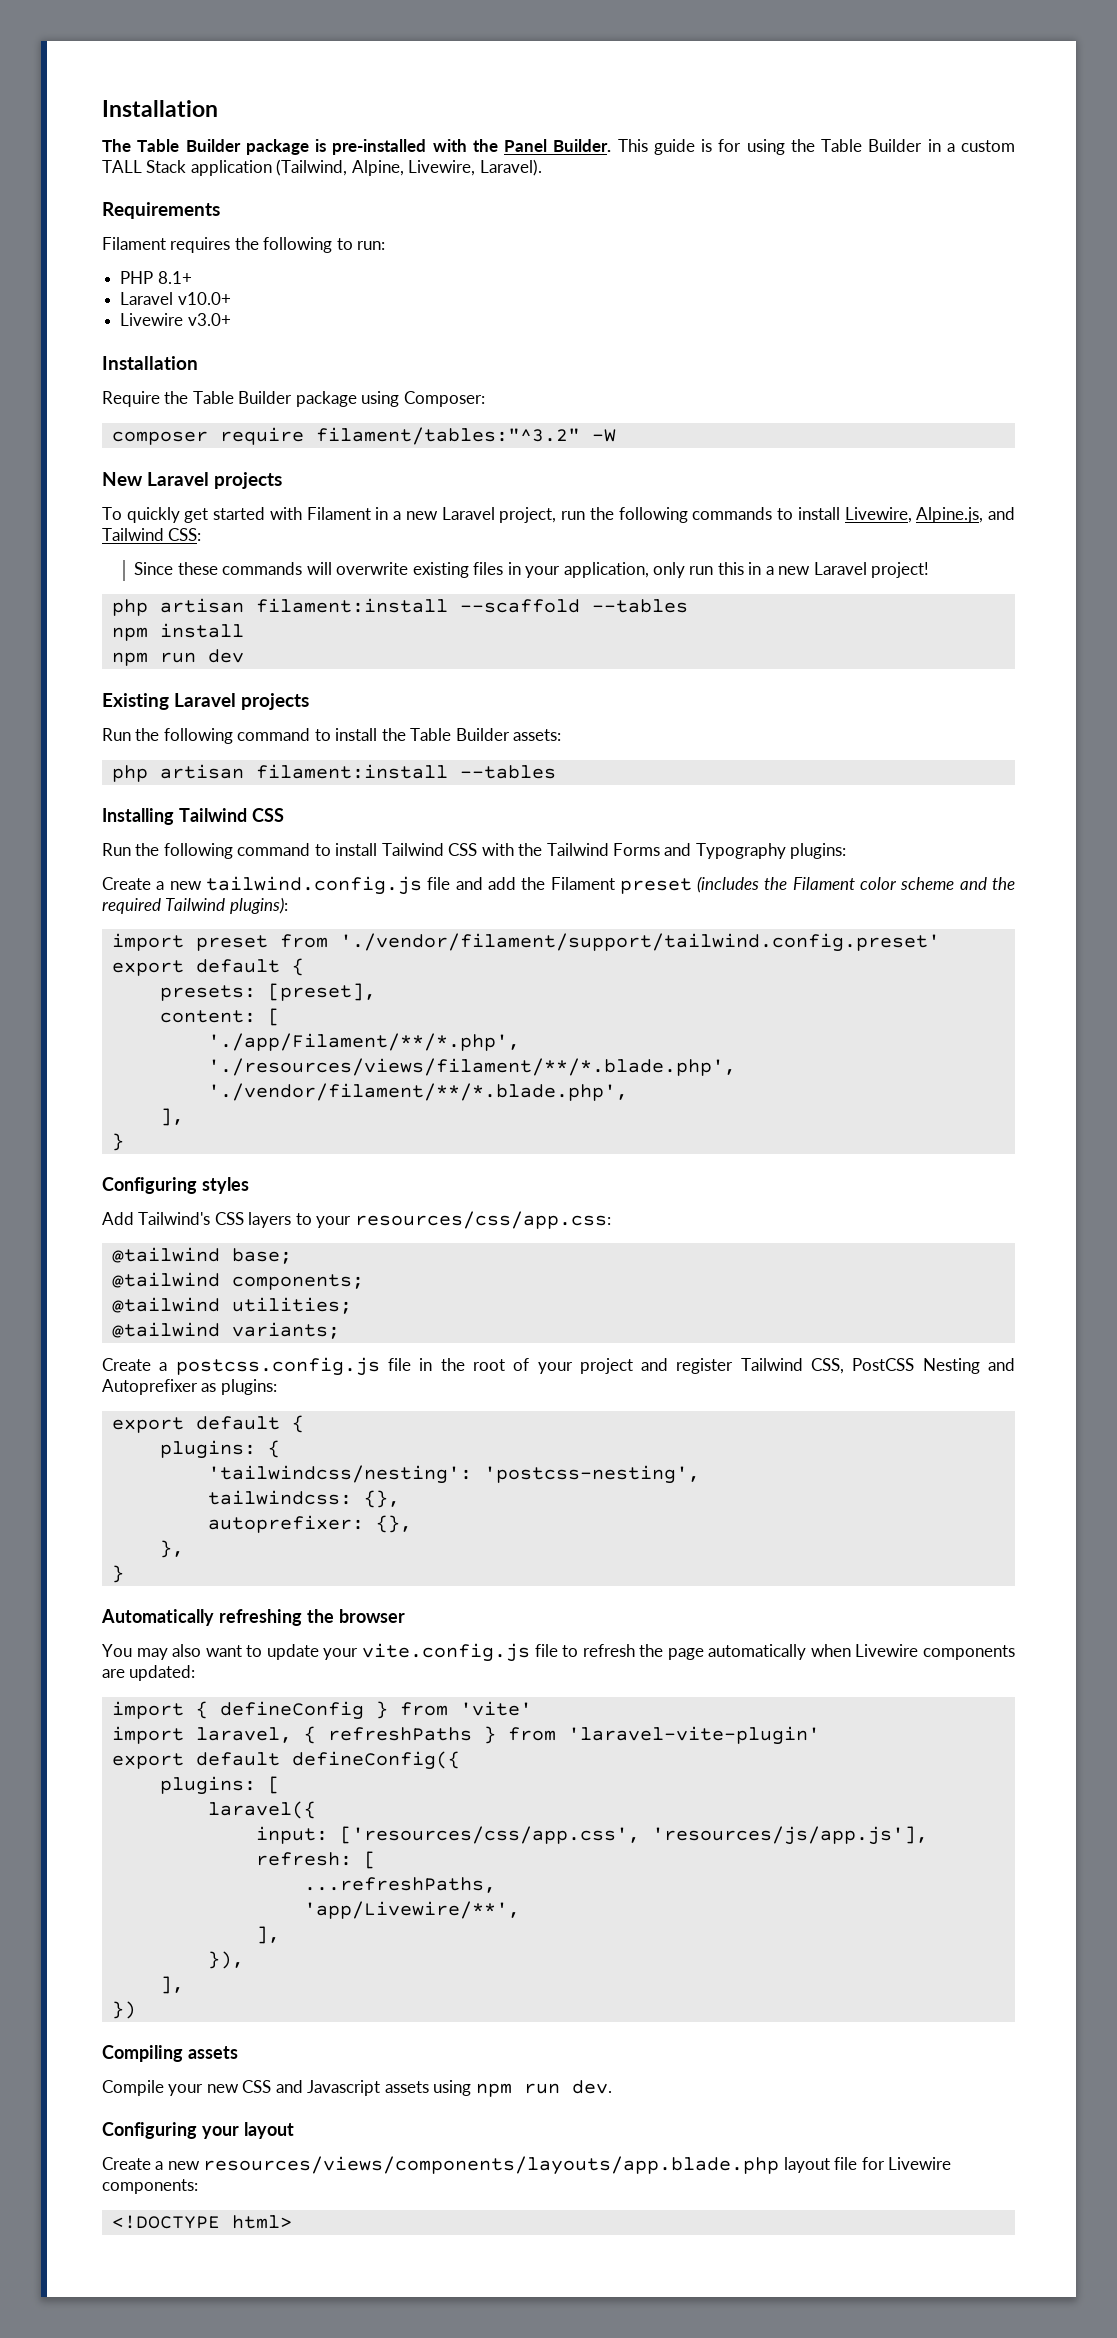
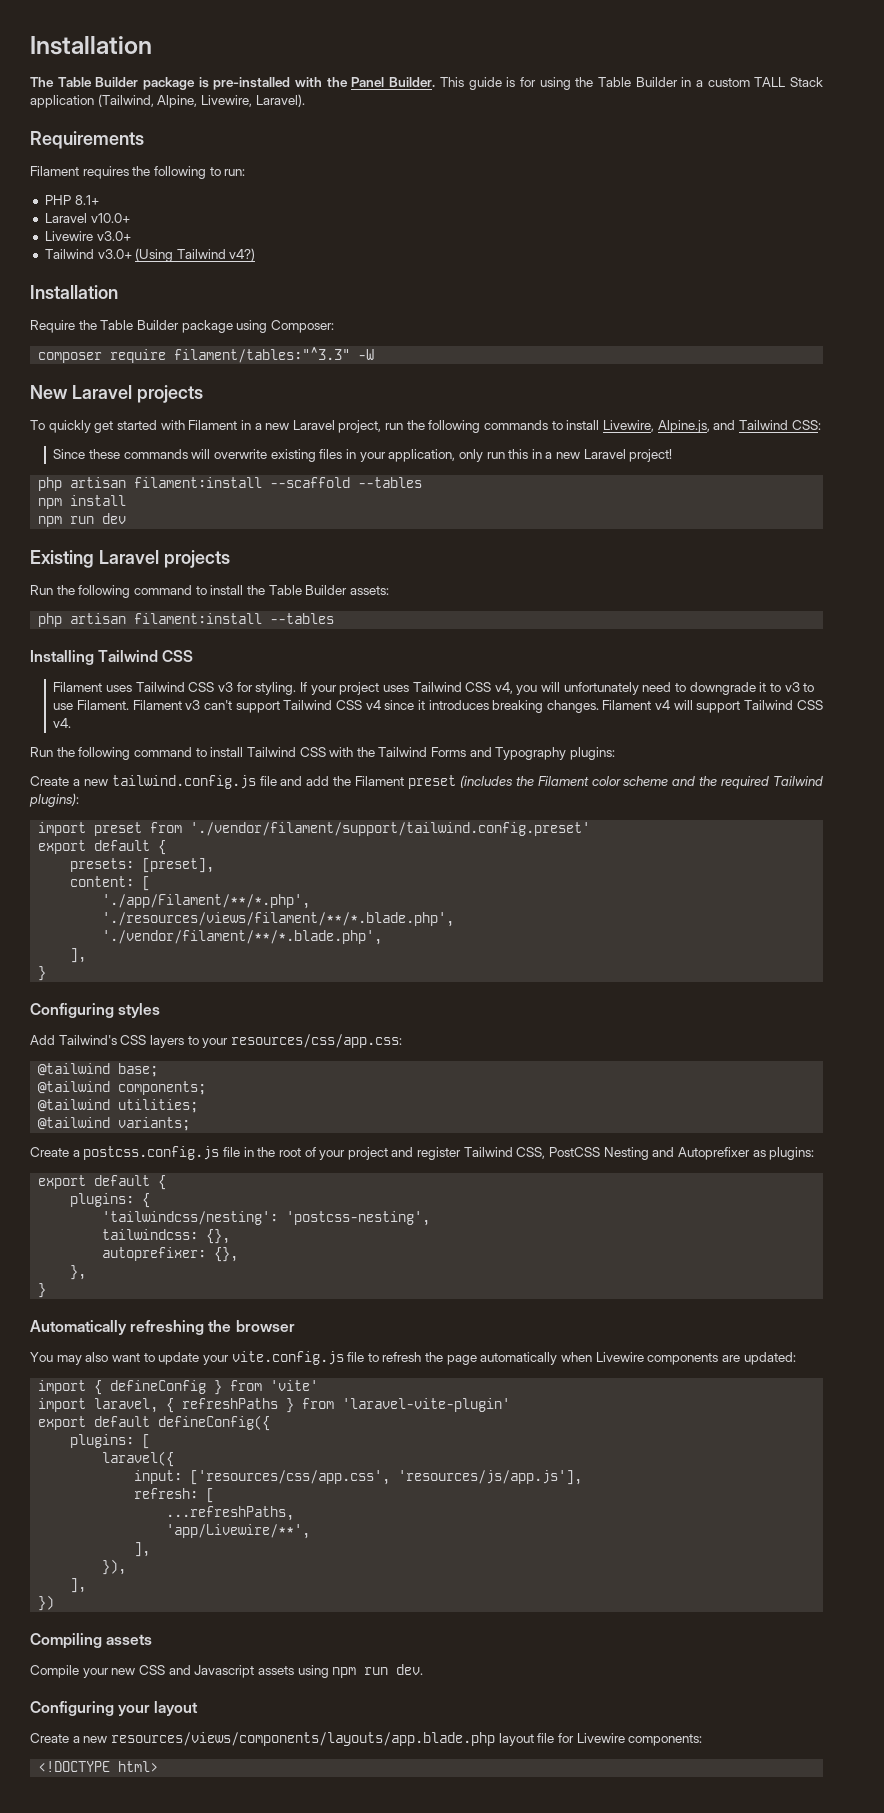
(231, 319) none -> [44,248,256,262] // Tailwind v3.0+ (Using Tailwind v4?)
[315,427,580,445] filament/tables:"^3.2" -> [174,347,351,363] filament/tables:"^3.3"
(284, 815) none -> [53,682,815,695] [53,700,823,713] [53,718,72,728] // Filament uses Tailwind CSS v3 for styling. If your project uses Tailwind CSS v4, you will unfortunately need to downgrade it to v3 to use Filament. Filament v3 can't support Tailwind CSS v4 since it introduces breaking changes. Filament v4 will support Tailwind CSS v4.

